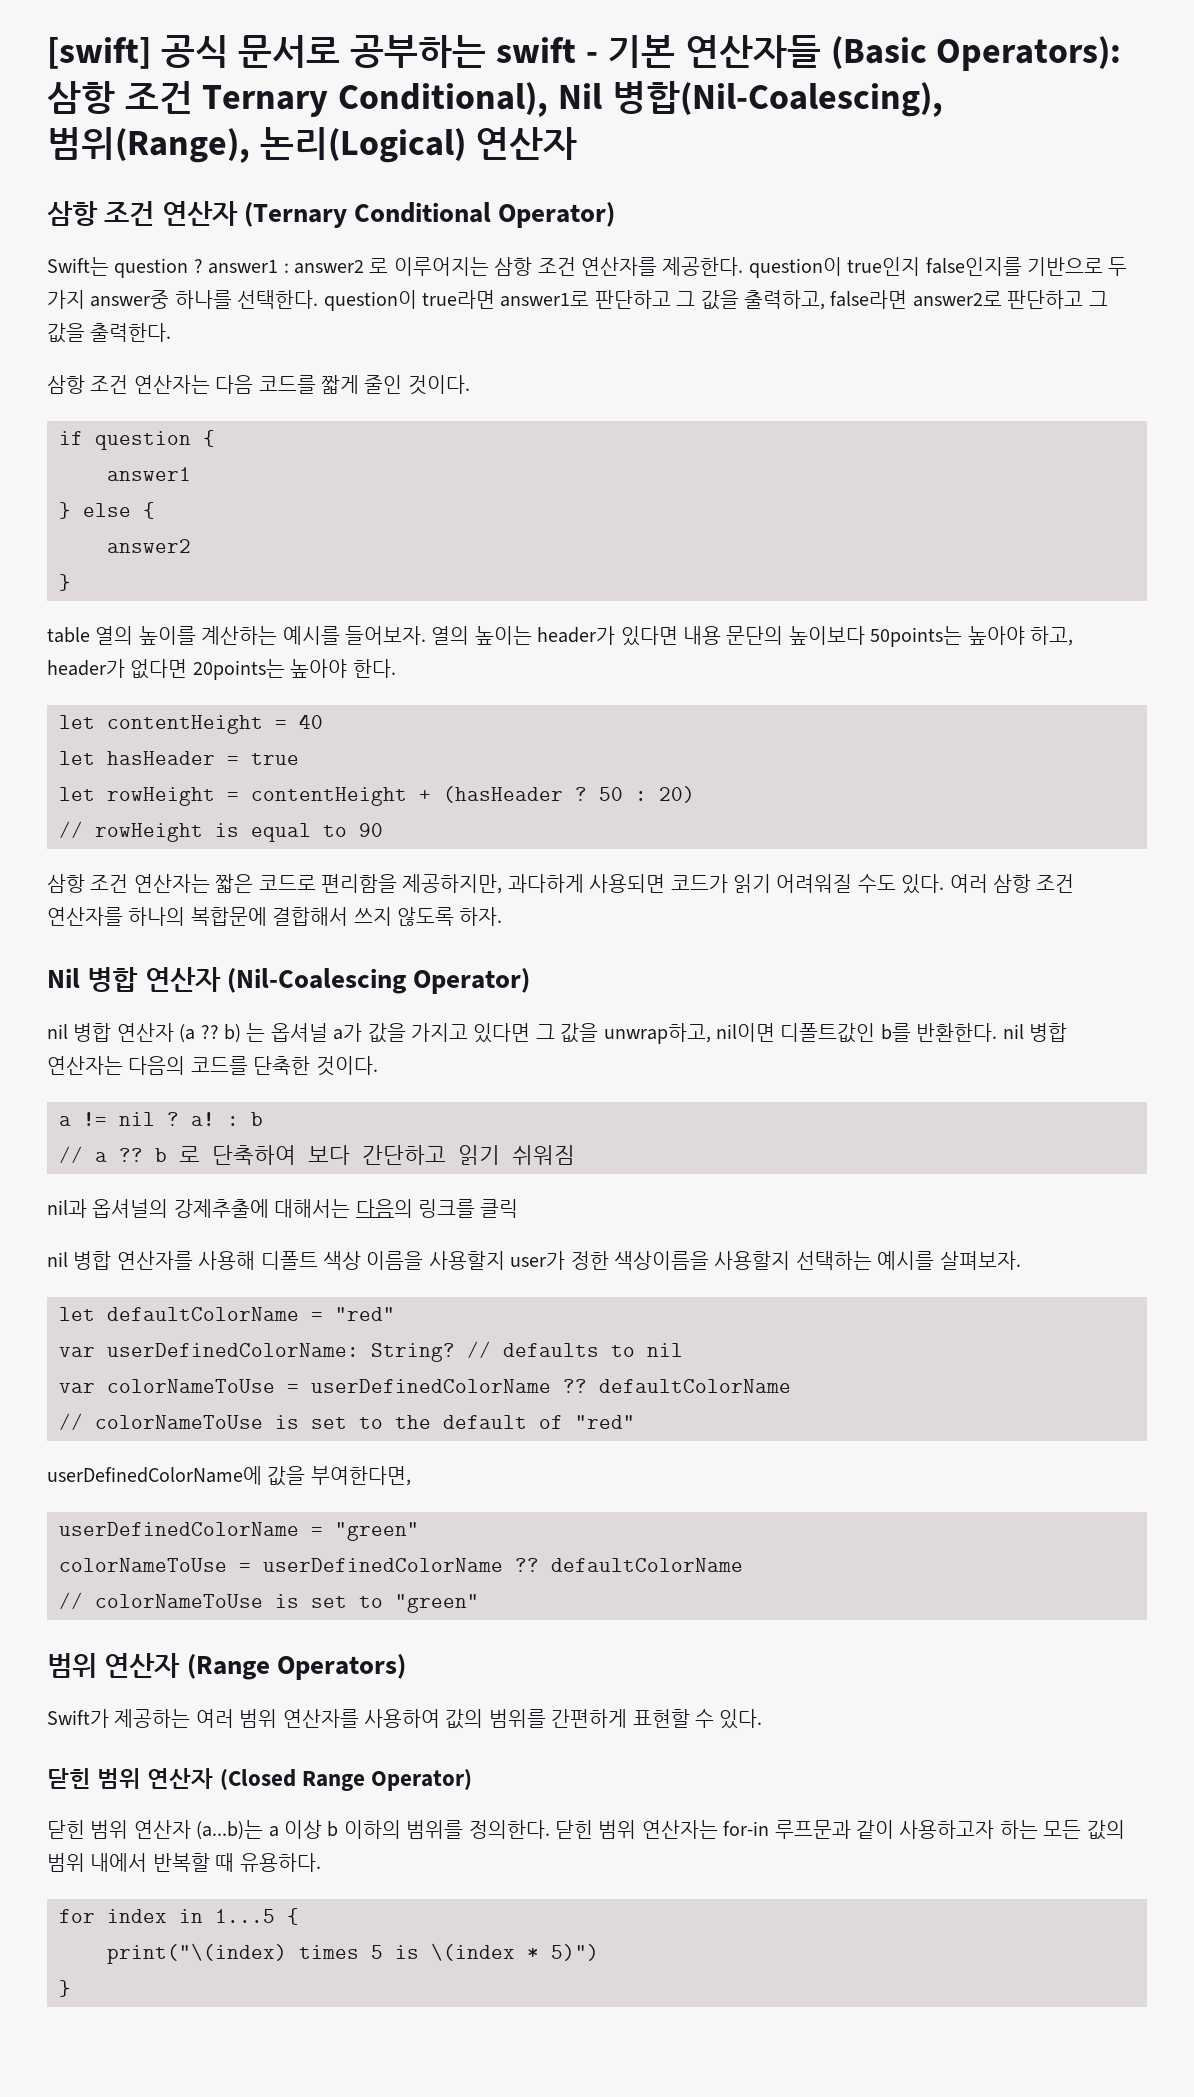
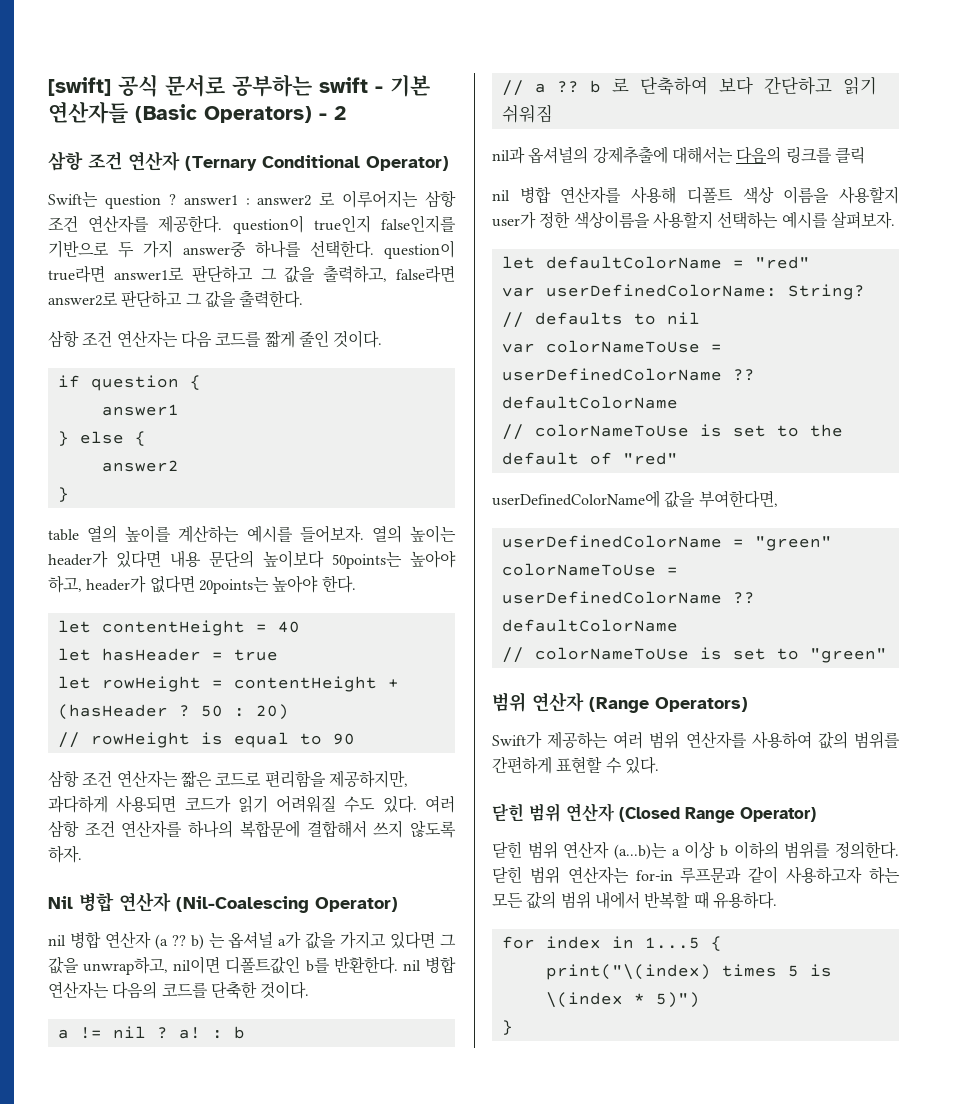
[936,36,1122,71] [47,81,943,117] [47,127,578,163] Operators): 삼항 조건 Ternary Conditional), Nil 병합(Nil-Coalescing), 범위(Range), 논리(Logical) 연산자 -> [204,106,346,123] Operators) - 2

